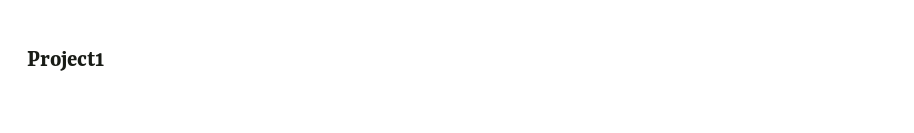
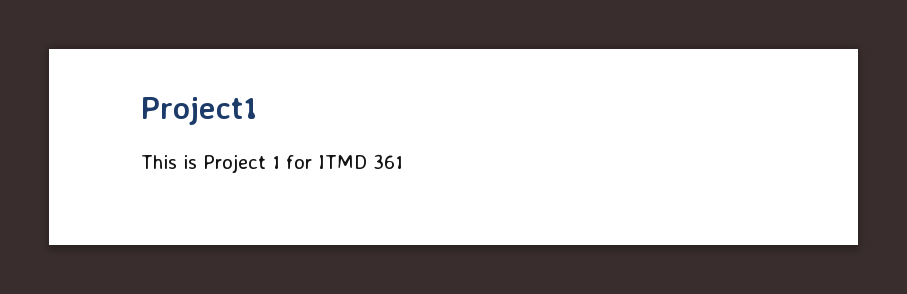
(104, 61) none -> [141,154,403,173] // This is Project 1 for ITMD 361

